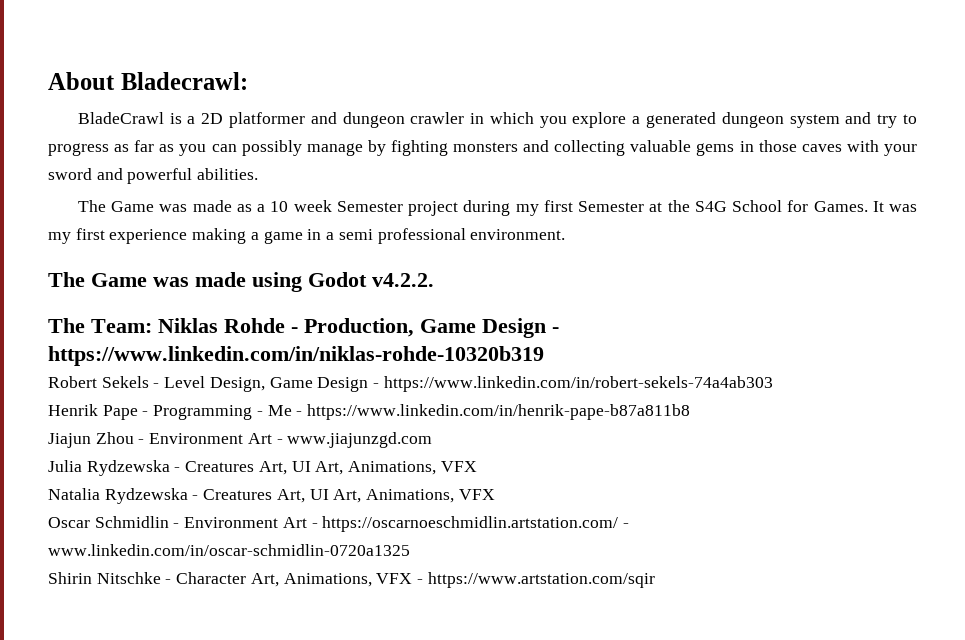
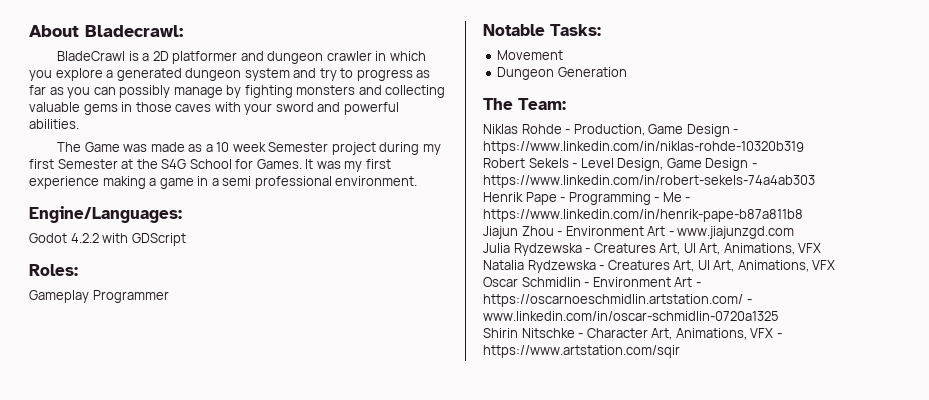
[48,272,434,292] The Game was made using Godot v4.2.2. -> [29,206,182,223] [29,233,186,246] [29,264,78,276] [29,290,169,303] [483,24,601,36] [497,50,564,60] [497,67,627,80] Engine/Languages: // Godot 4.2.2 with GDScript // Roles: // Gameplay Programmer // Notable Tasks: // Movement // Dungeon Generation
(152, 326) none -> (566, 104) //

